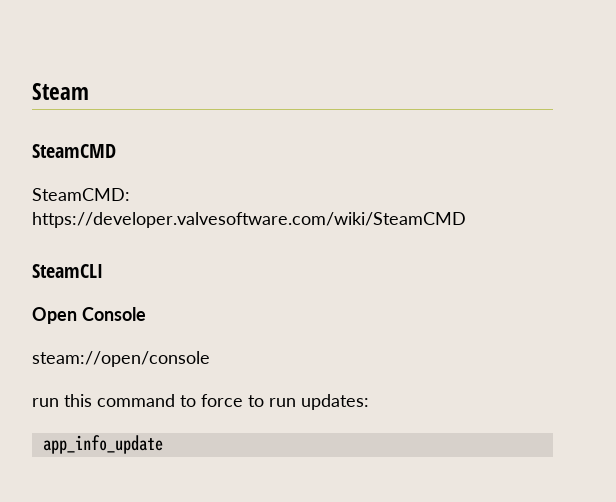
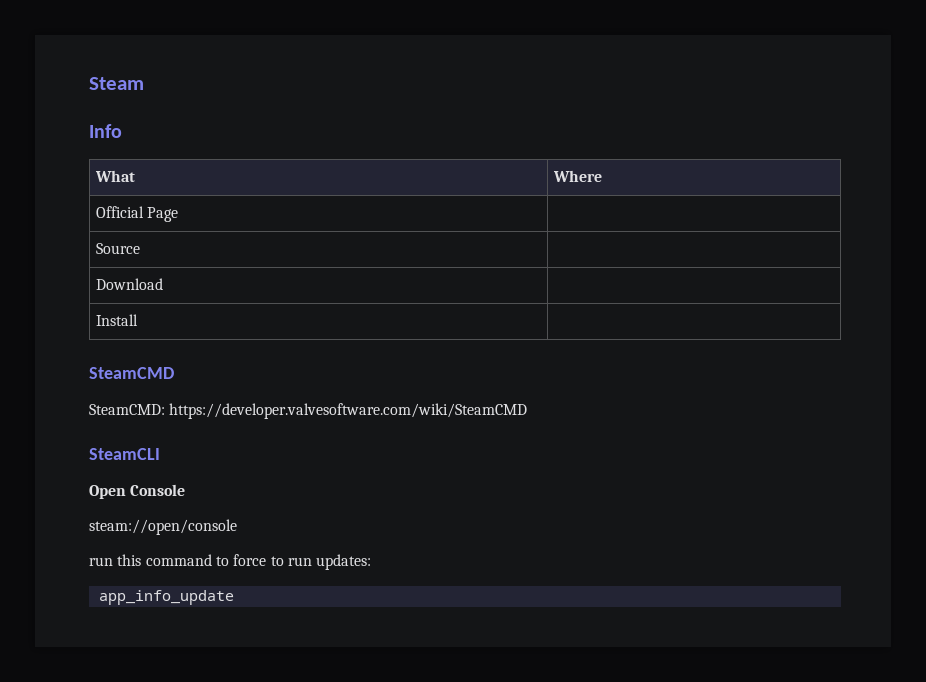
(89, 91) none -> [89,124,122,138] [94,170,135,182] [552,170,602,182] [95,206,178,222] [95,243,140,254] [95,278,163,290] [95,314,138,326] // Info // What | Where // Official Page | // Source | // Download | // Install |

